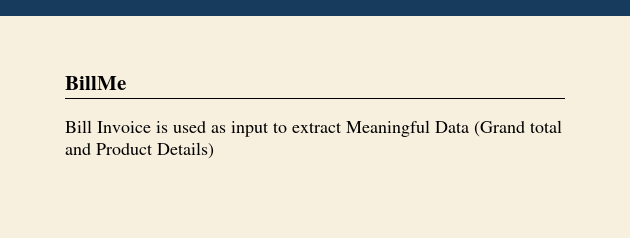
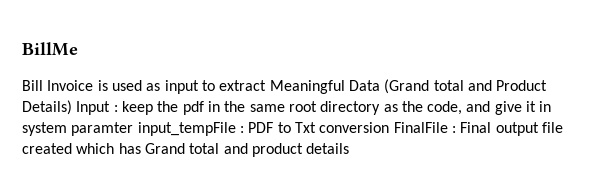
(214, 150) none -> [76,101,552,115] [22,122,563,136] [22,143,350,157] Input : keep the pdf in the same root directory as the code, and give it in system paramter input_tempFile : PDF to Txt conversion FinalFile : Final output file created which has Grand total and product details

